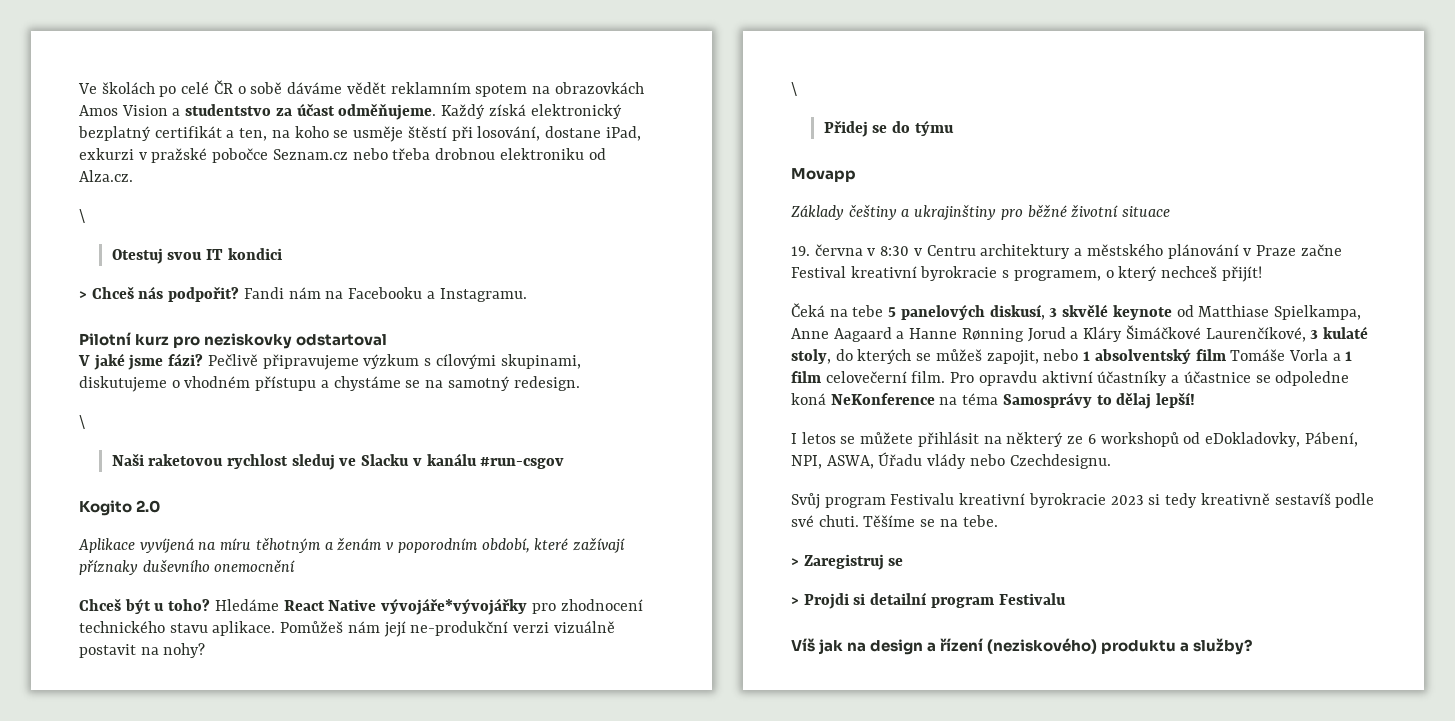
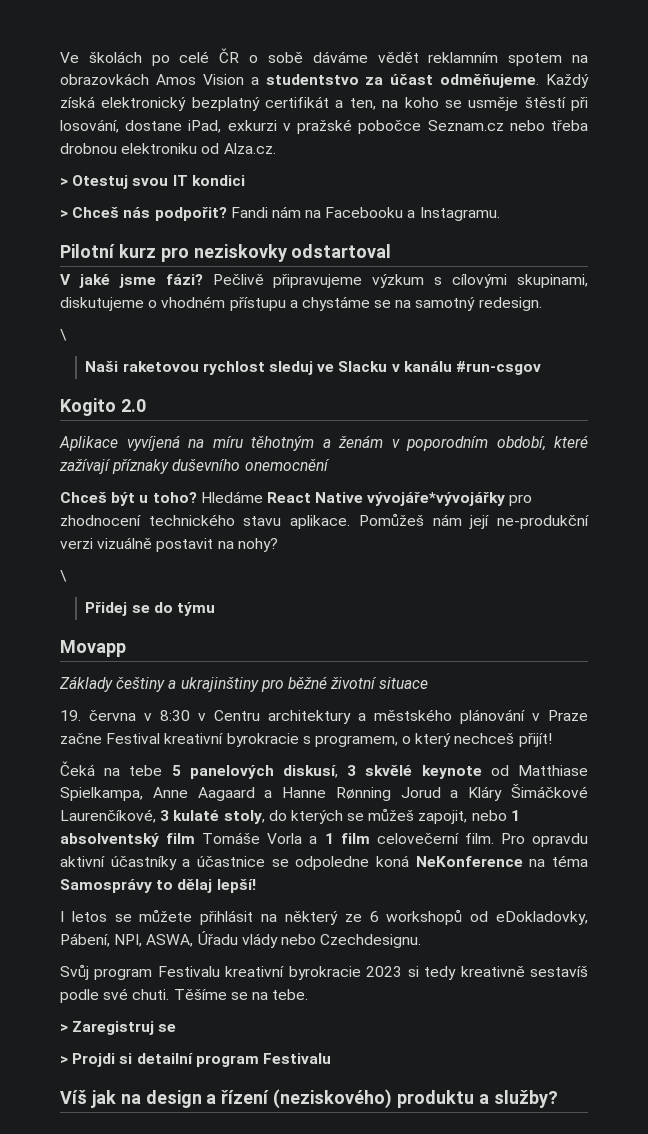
[79,209,85,223] \ // -> [60,178,68,186] >

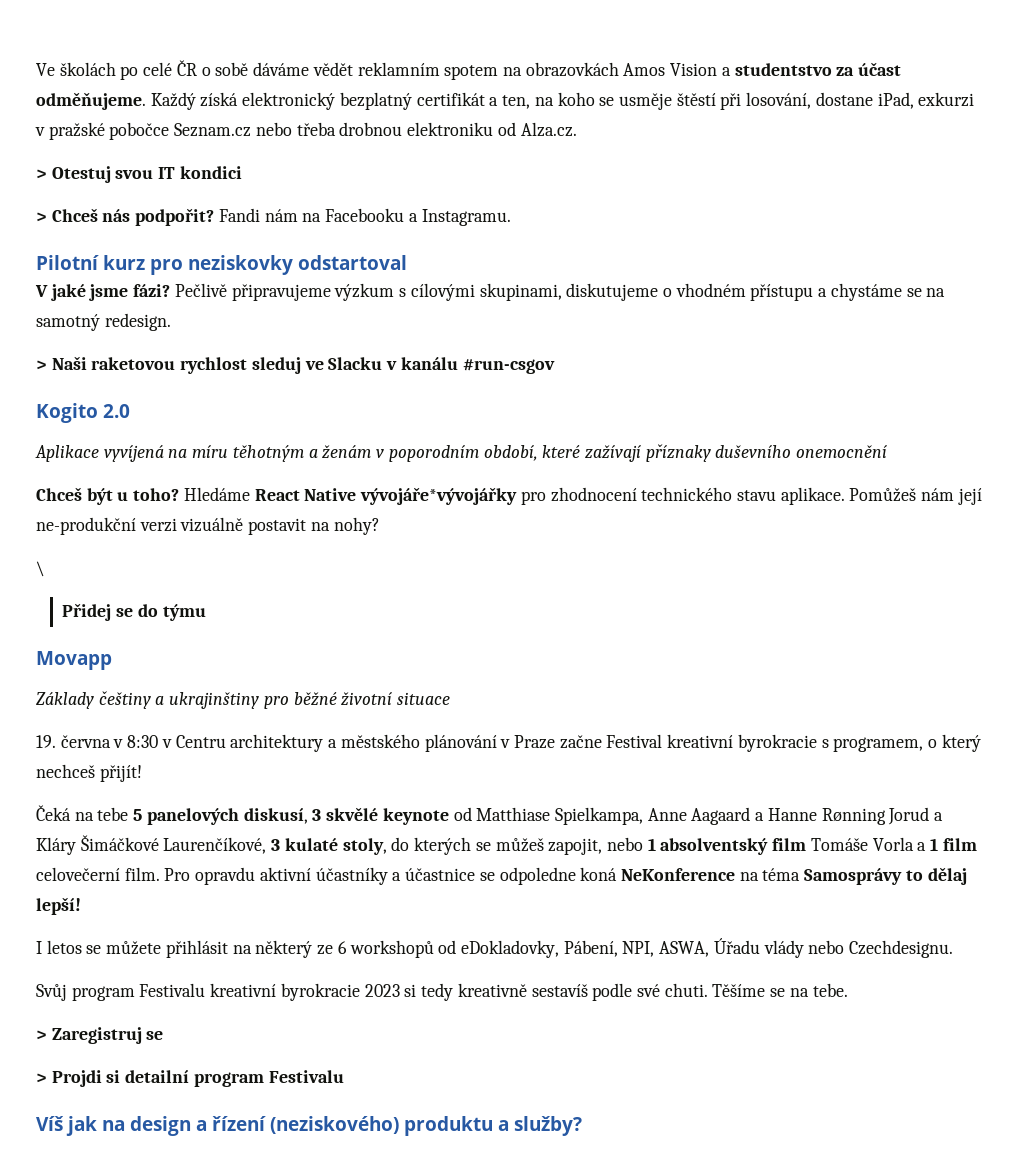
[60,329,67,341] \ // -> [36,360,47,370] >

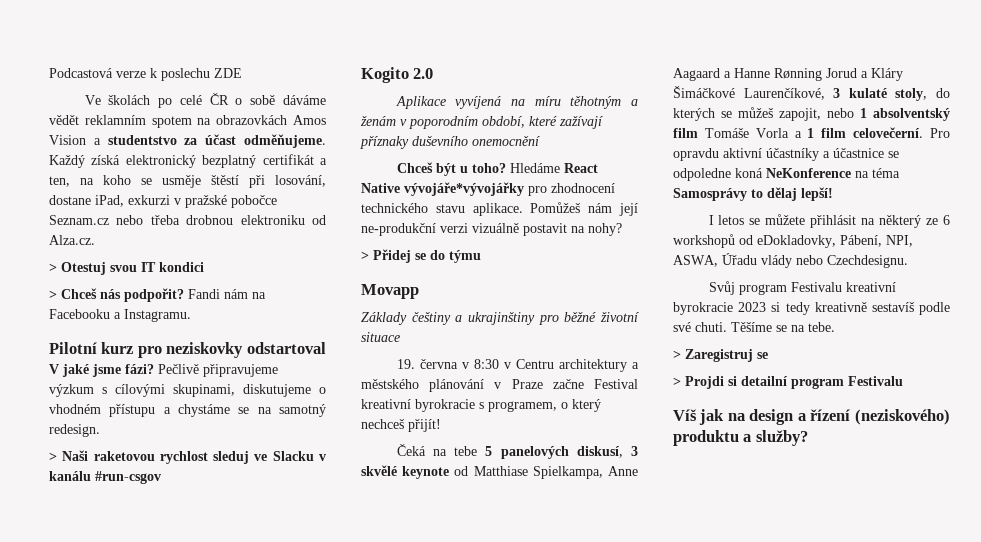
(36, 69) none -> [49,68,242,81] Podcastová verze k poslechu ZDE //
[36,561,45,577] \ // -> [361,251,369,260] >
[36,867,160,881] celovečerní film. -> [853,127,924,138] celovečerní.

